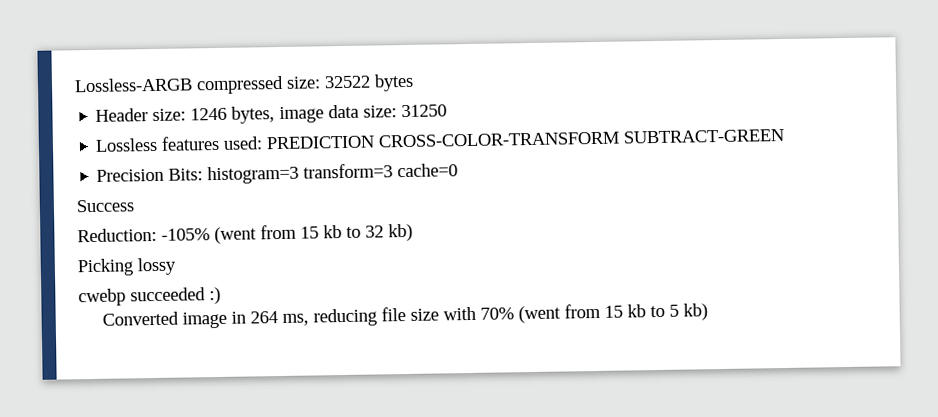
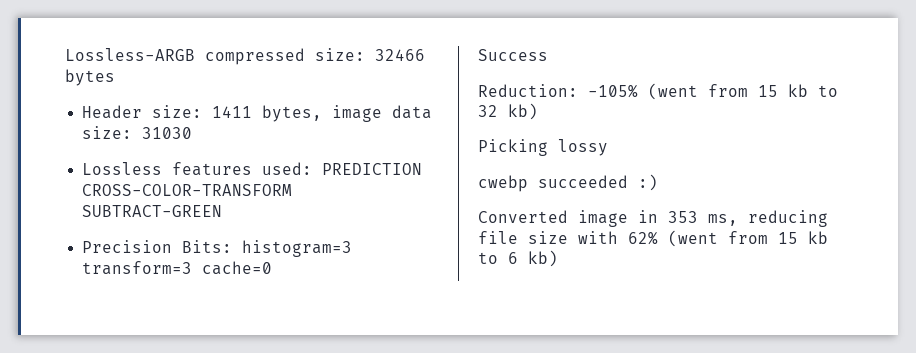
[324,75,371,89] 32522 -> [375,49,425,61] 32466
[190,107,228,121] 1246 -> [212,106,253,118] 1411
[401,104,448,118] 31250 -> [142,127,193,139] 31030
[250,311,279,324] 264 -> [668,211,698,223] 353
[480,303,680,324] 70% (went from 15 kb to 5 -> [628,230,828,247] [478,252,518,264] 62% (went from 15 kb to 6

